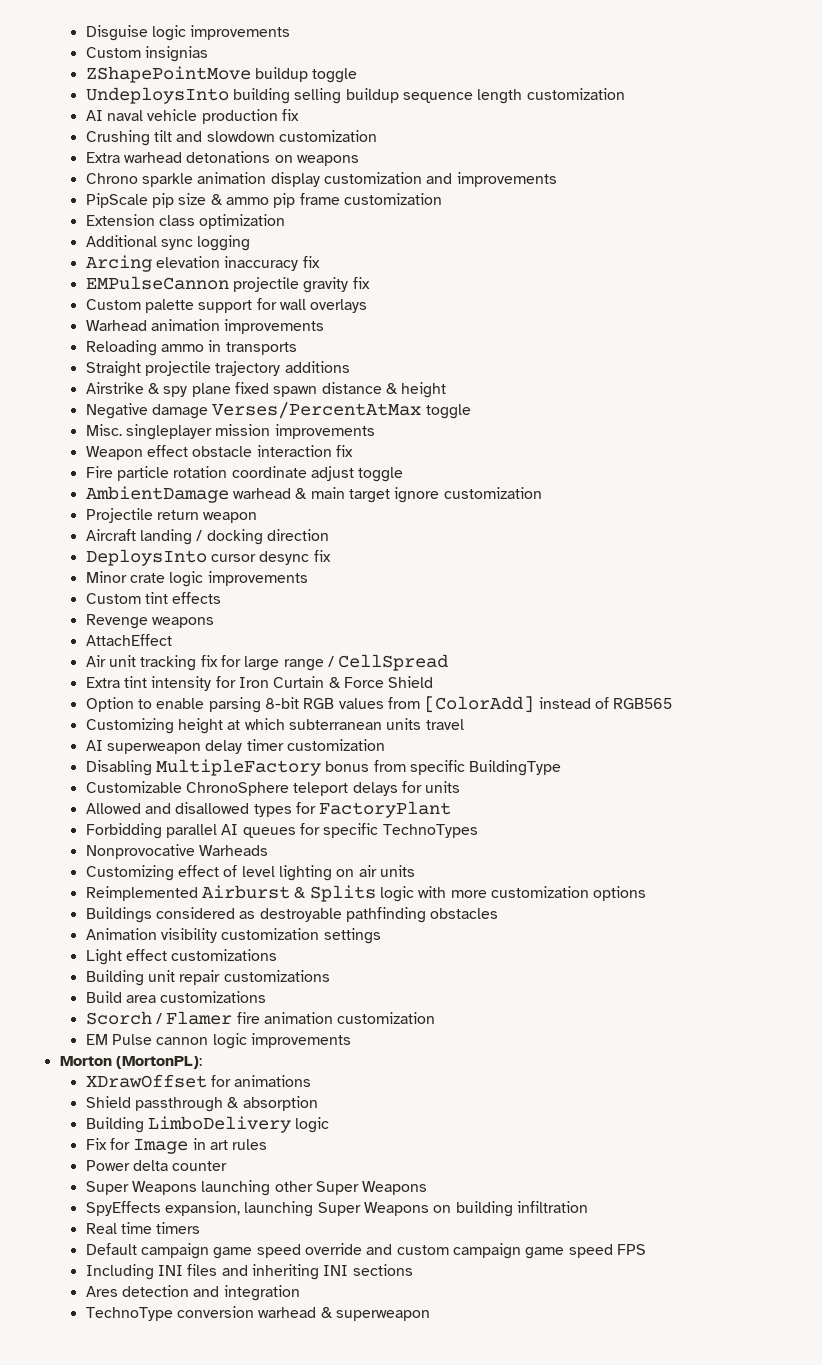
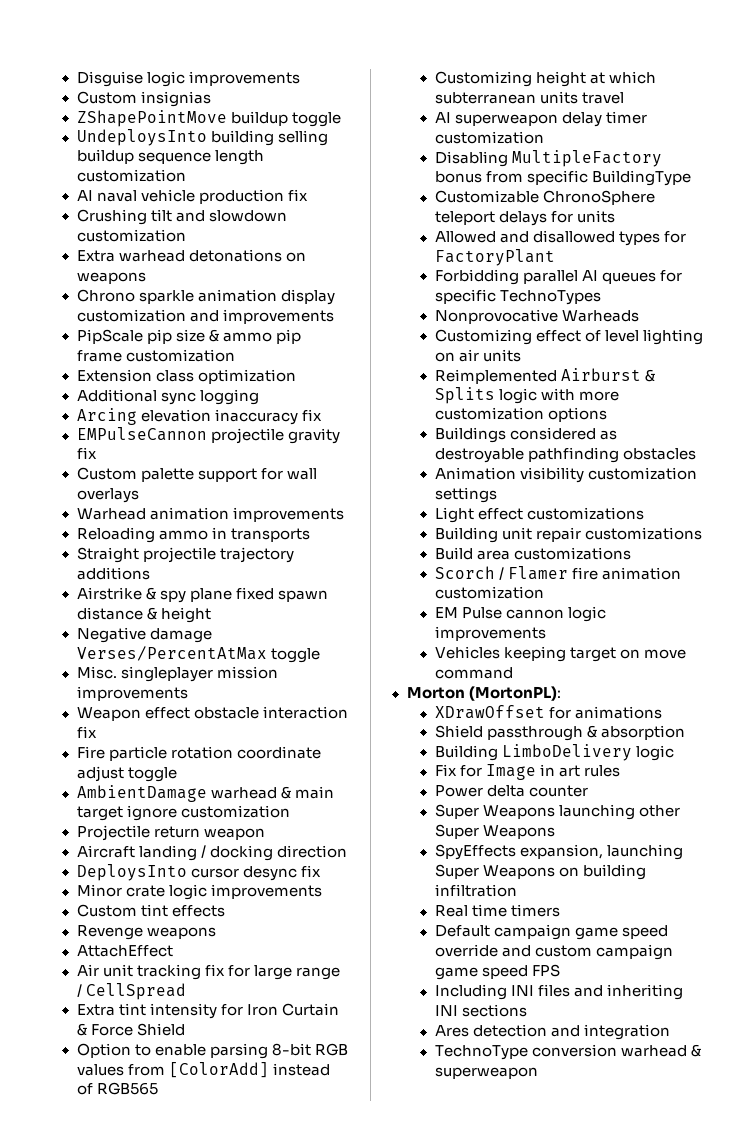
(351, 1040) none -> [434,646,686,662] [434,667,513,679] // Vehicles keeping target on move command

